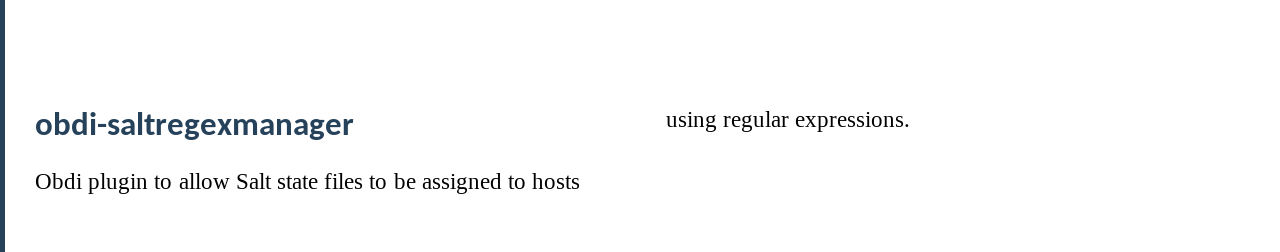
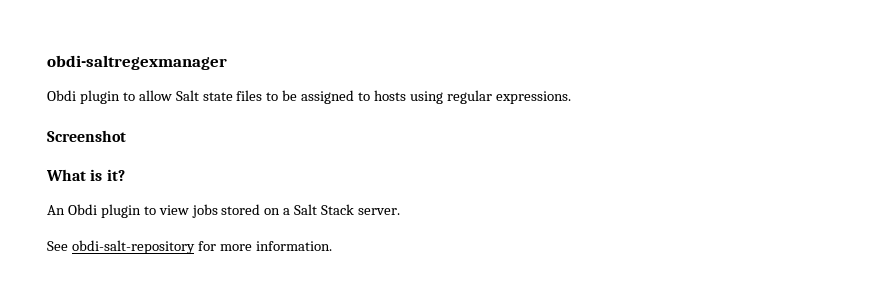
(911, 122) none -> [47,130,126,142] [46,169,125,181] [47,204,401,218] [47,240,332,254] // Screenshot // What is it? // An Obdi plugin to view jobs stored on a Salt Stack server. // See obdi-salt-repository for more information.

